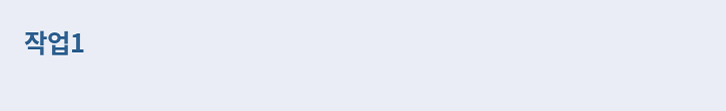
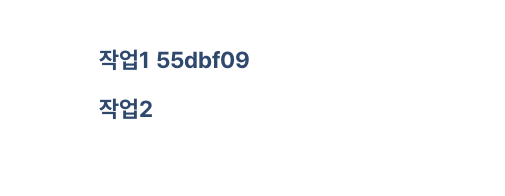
(86, 43) none -> [156,50,251,69] [99,98,153,120] 55dbf09 // 작업2

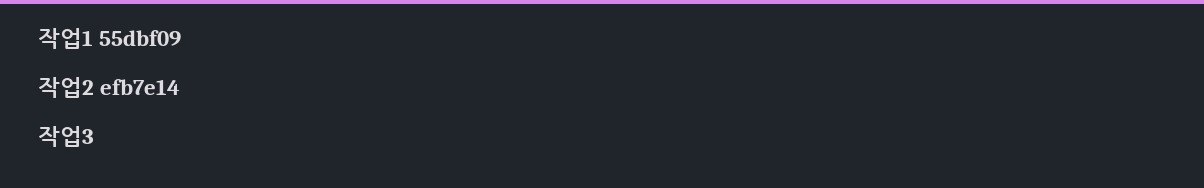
(153, 109) none -> [100,79,181,95] [38,126,94,147] efb7e14 // 작업3

